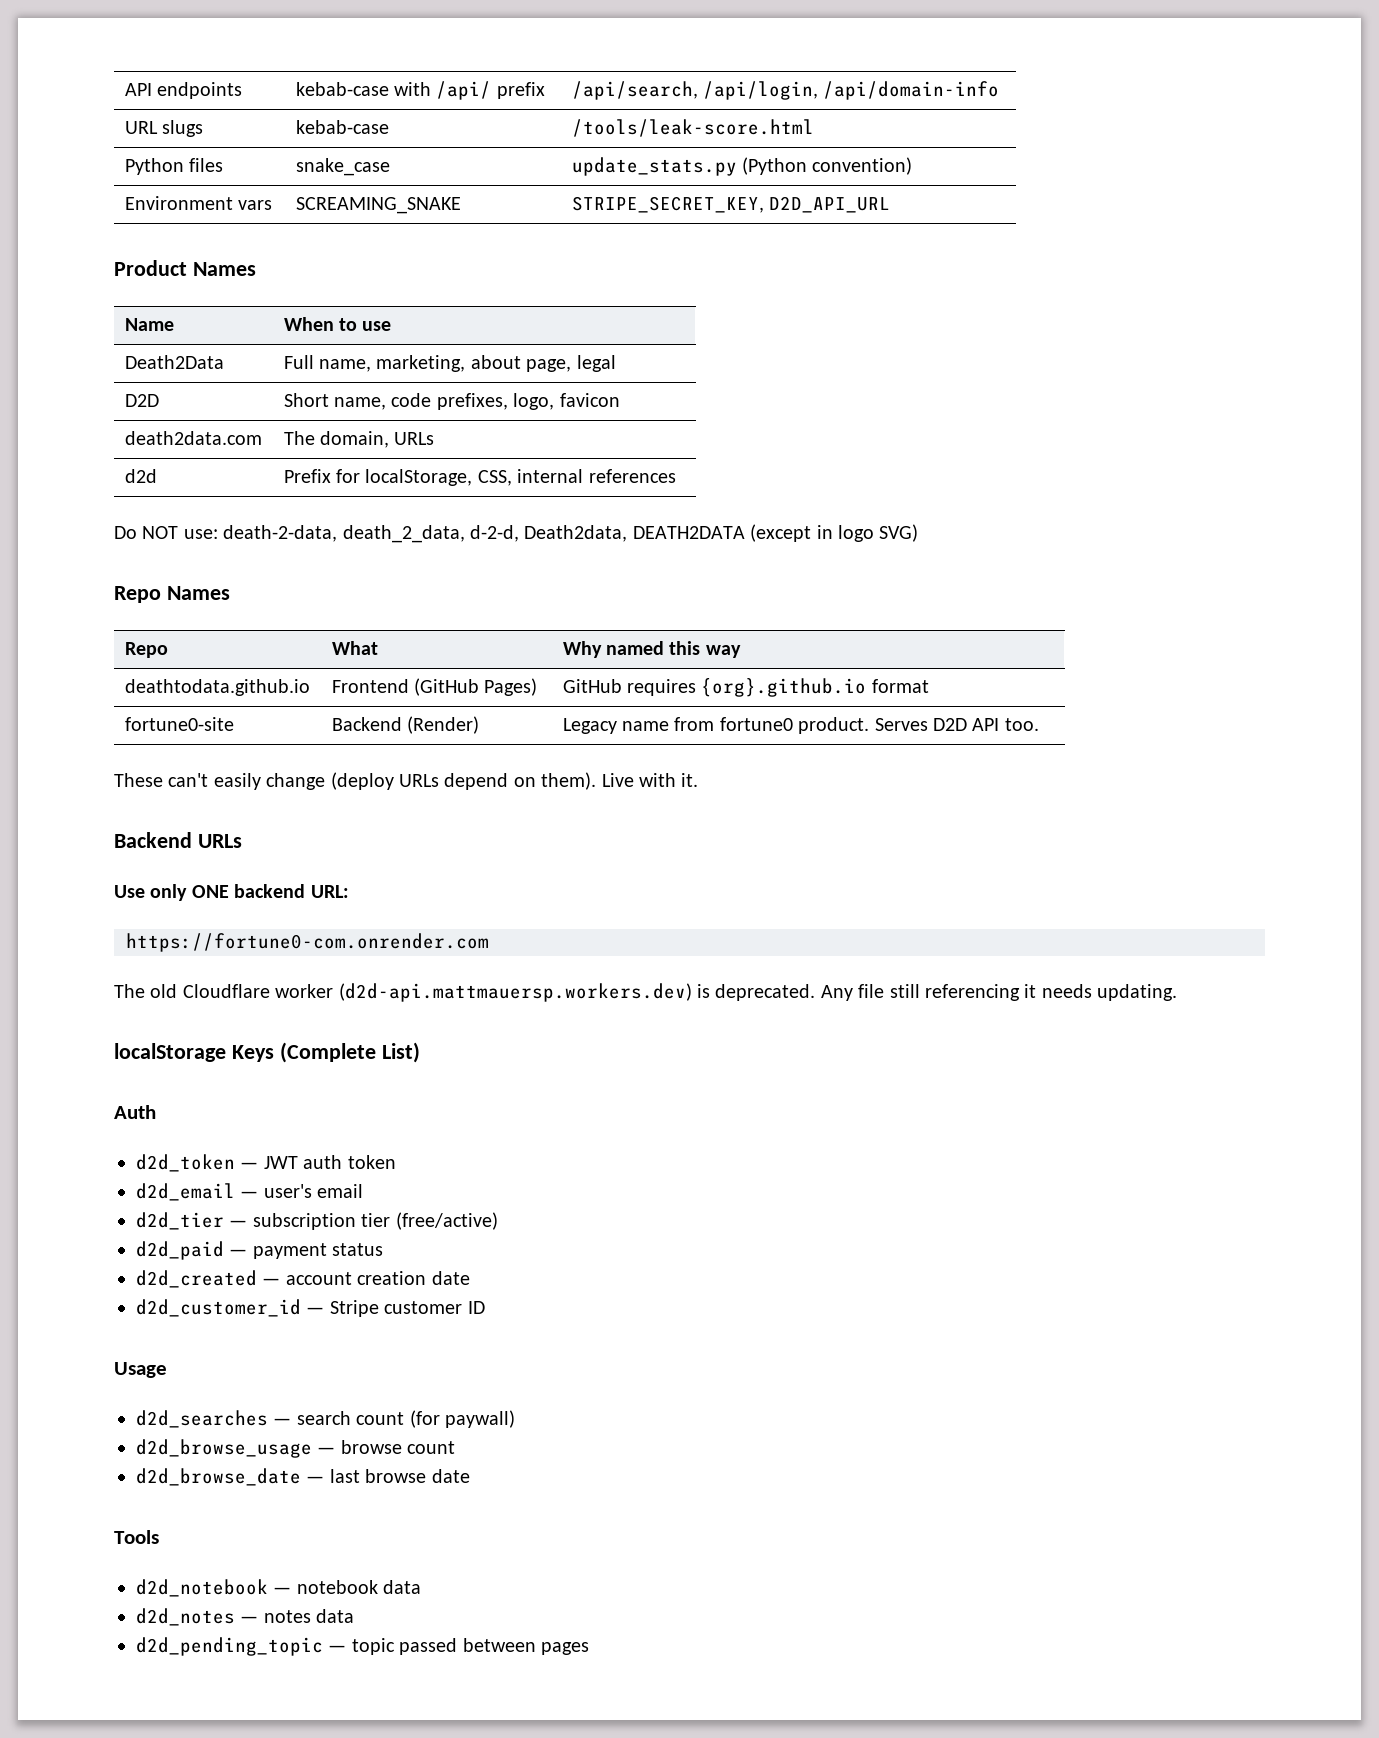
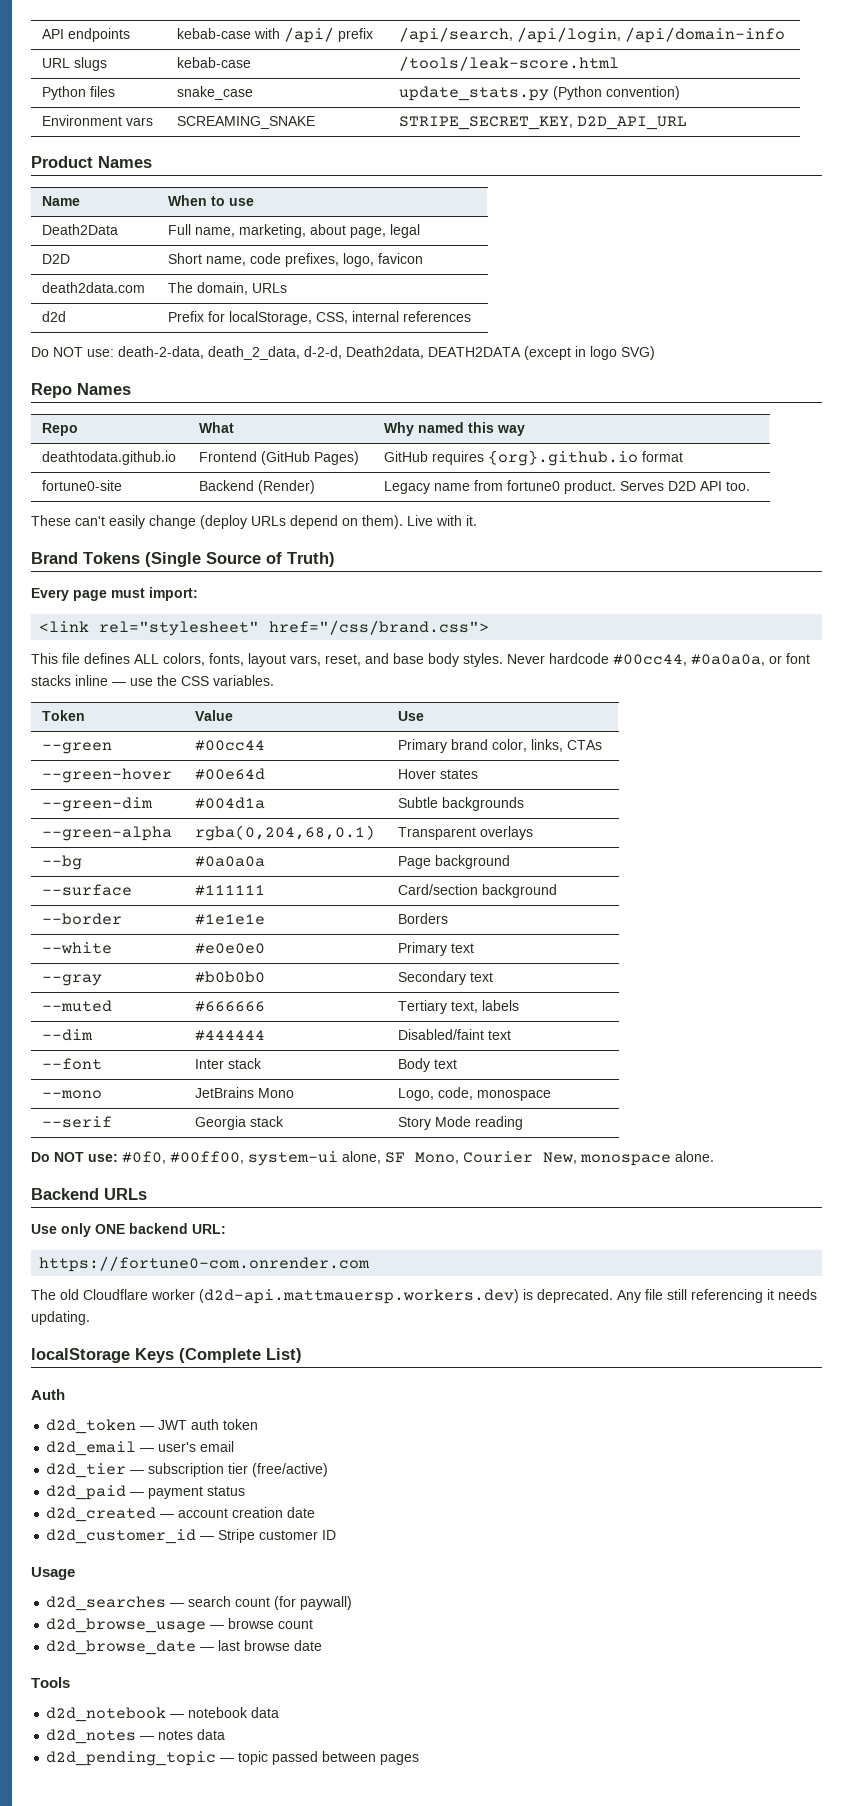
(699, 780) none -> [31,552,335,567] [31,587,198,601] [39,620,490,636] [31,653,810,667] [31,675,274,686] [42,710,86,721] [195,710,234,721] [398,711,425,721] [42,742,113,754] [195,740,266,751] [398,739,603,753] [42,768,173,783] [195,768,266,780] [398,769,479,779] [42,797,154,812] [195,797,266,809] [398,797,525,811] [42,826,173,841] [195,825,376,841] [398,826,534,840] [42,855,83,870] [195,856,266,867] [398,855,511,869] [42,884,133,896] [195,885,266,896] [398,884,558,898] [42,913,123,925] [195,914,266,925] [398,913,449,924] [42,942,113,954] [195,943,266,954] [398,942,475,956] [42,974,103,986] [195,971,266,983] [398,971,494,985] [42,1000,113,1012] [195,1001,266,1012] [398,1000,520,1014] [42,1029,94,1041] [195,1030,266,1041] [398,1029,512,1040] [42,1058,103,1070] [195,1058,263,1069] [398,1058,458,1072] [42,1090,103,1099] [195,1087,295,1098] [398,1087,552,1101] [42,1116,113,1128] [195,1116,285,1130] [398,1116,524,1130] [31,1151,714,1166] // Brand Tokens (Single Source of Truth) // Every page must import: // <link rel="stylesheet" href="/css/brand.css"> // This file defines ALL colors, fonts, layout vars, reset, and base body styles. Never hardcode #00cc44, #0a0a0a, or font stacks inline — use the CSS variables. // Token | Value | Use // --green | #00cc44 | Primary brand color, links, CTAs // --green-hover | #00e64d | Hover states // --green-dim | #004d1a | Subtle backgrounds // --green-alpha | rgba(0,204,68,0.1) | Transparent overlays // --bg | #0a0a0a | Page background // --surface | #111111 | Card/section background // --border | #1e1e1e | Borders // --white | #e0e0e0 | Primary text // --gray | #b0b0b0 | Secondary text // --muted | #666666 | Tertiary text, labels // --dim | #444444 | Disabled/faint text // --font | Inter stack | Body text // --mono | JetBrains Mono | Logo, code, monospace // --serif | Georgia stack | Story Mode reading // Do NOT use: #0f0, #00ff00, system-ui alone, SF Mono, Courier New, monospace alone.

